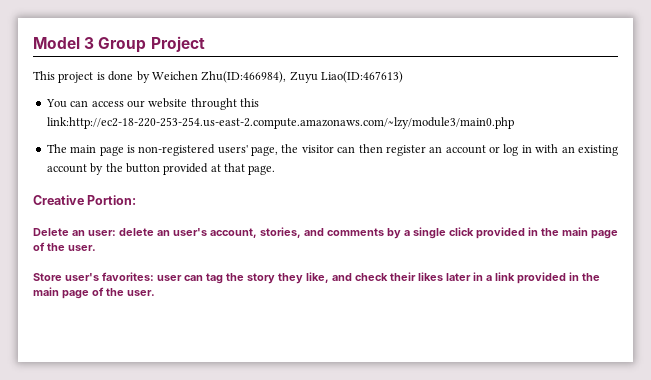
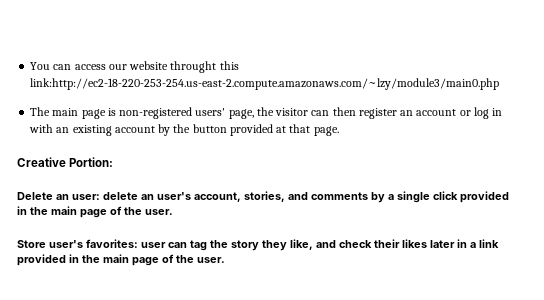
[33,36,205,53] [33,71,403,83] Model 3 Group Project // This project is done by Weichen Zhu(ID:466984), Zuyu Liao(ID:467613) // -> (30, 66) none

